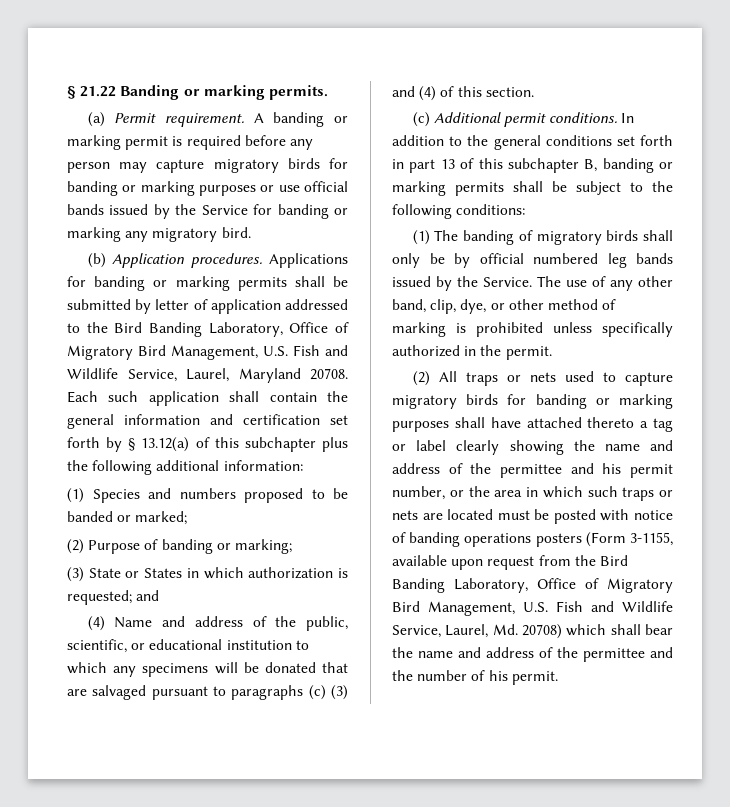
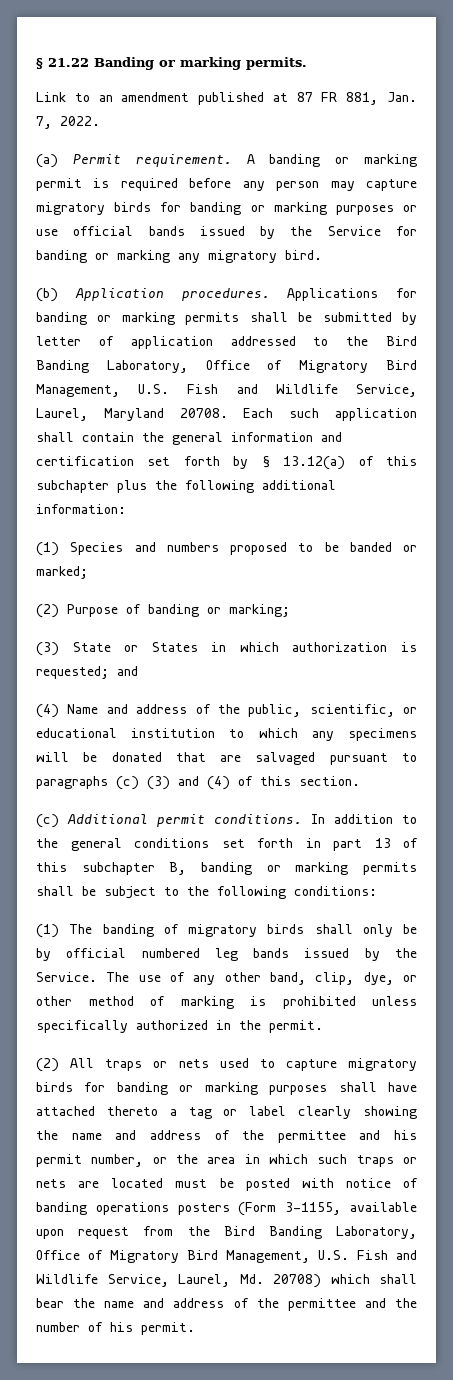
(328, 92) none -> [36,92,417,105] [36,116,100,129] // Link to an amendment published at 87 FR 881, Jan. 7, 2022.

